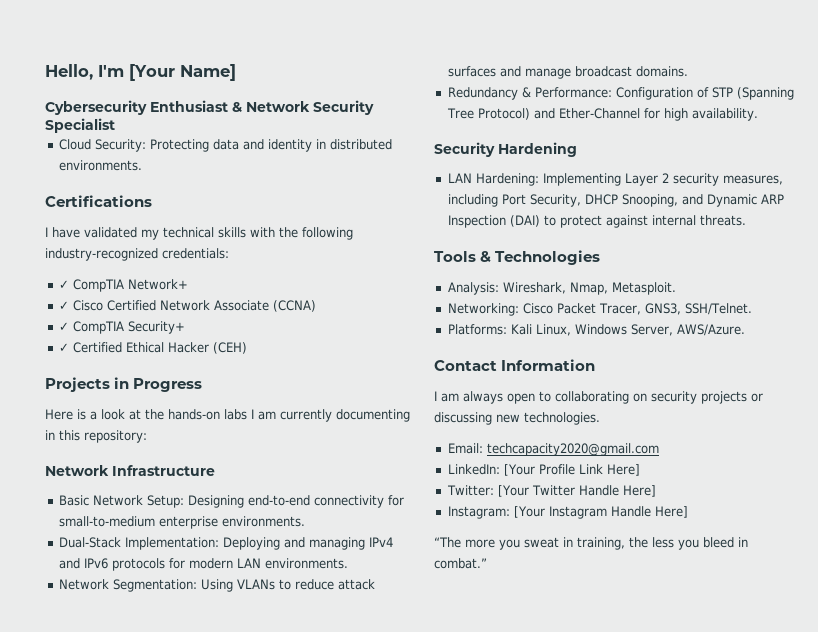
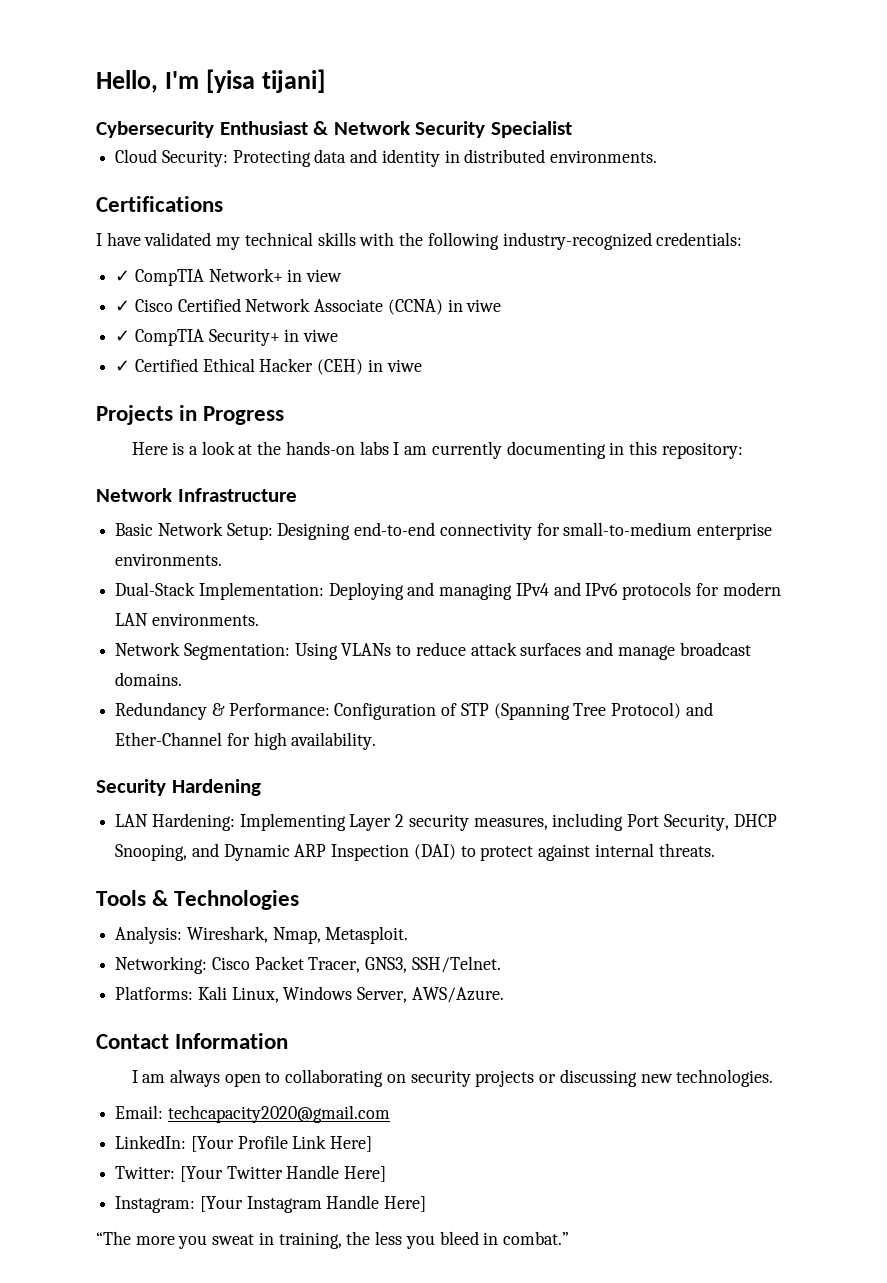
[129,64,236,81] [Your Name] -> [205,69,325,93] [yisa tijani]
(188, 284) none -> [287,269,343,282] in view
(316, 306) none -> [447,299,502,312] in viwe
(185, 327) none -> [284,329,339,342] in viwe
(247, 348) none -> [367,359,422,372] in viwe

